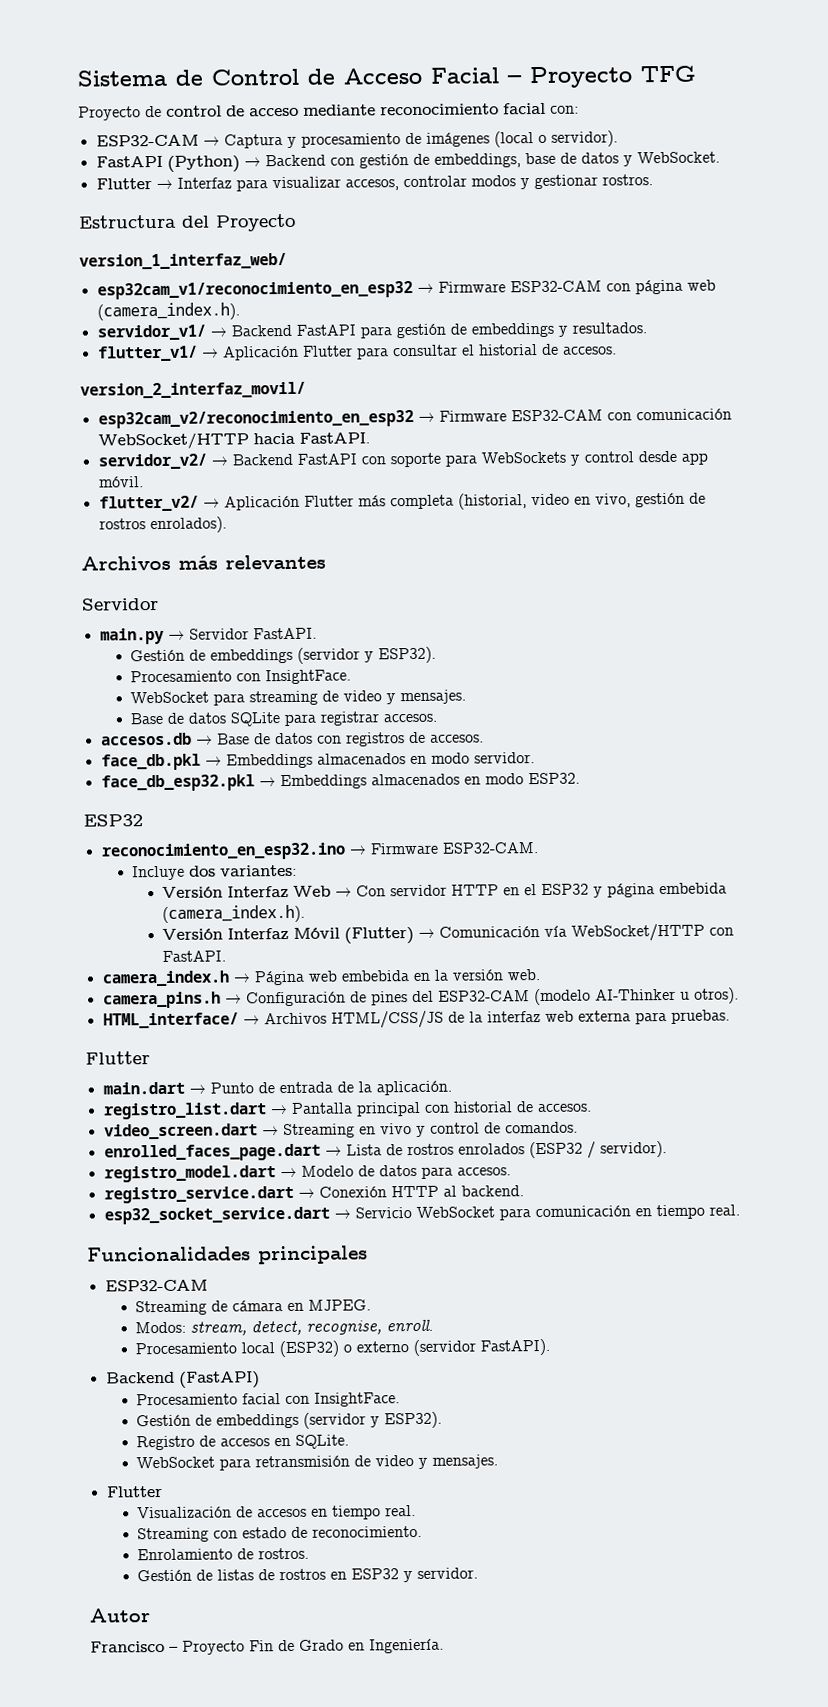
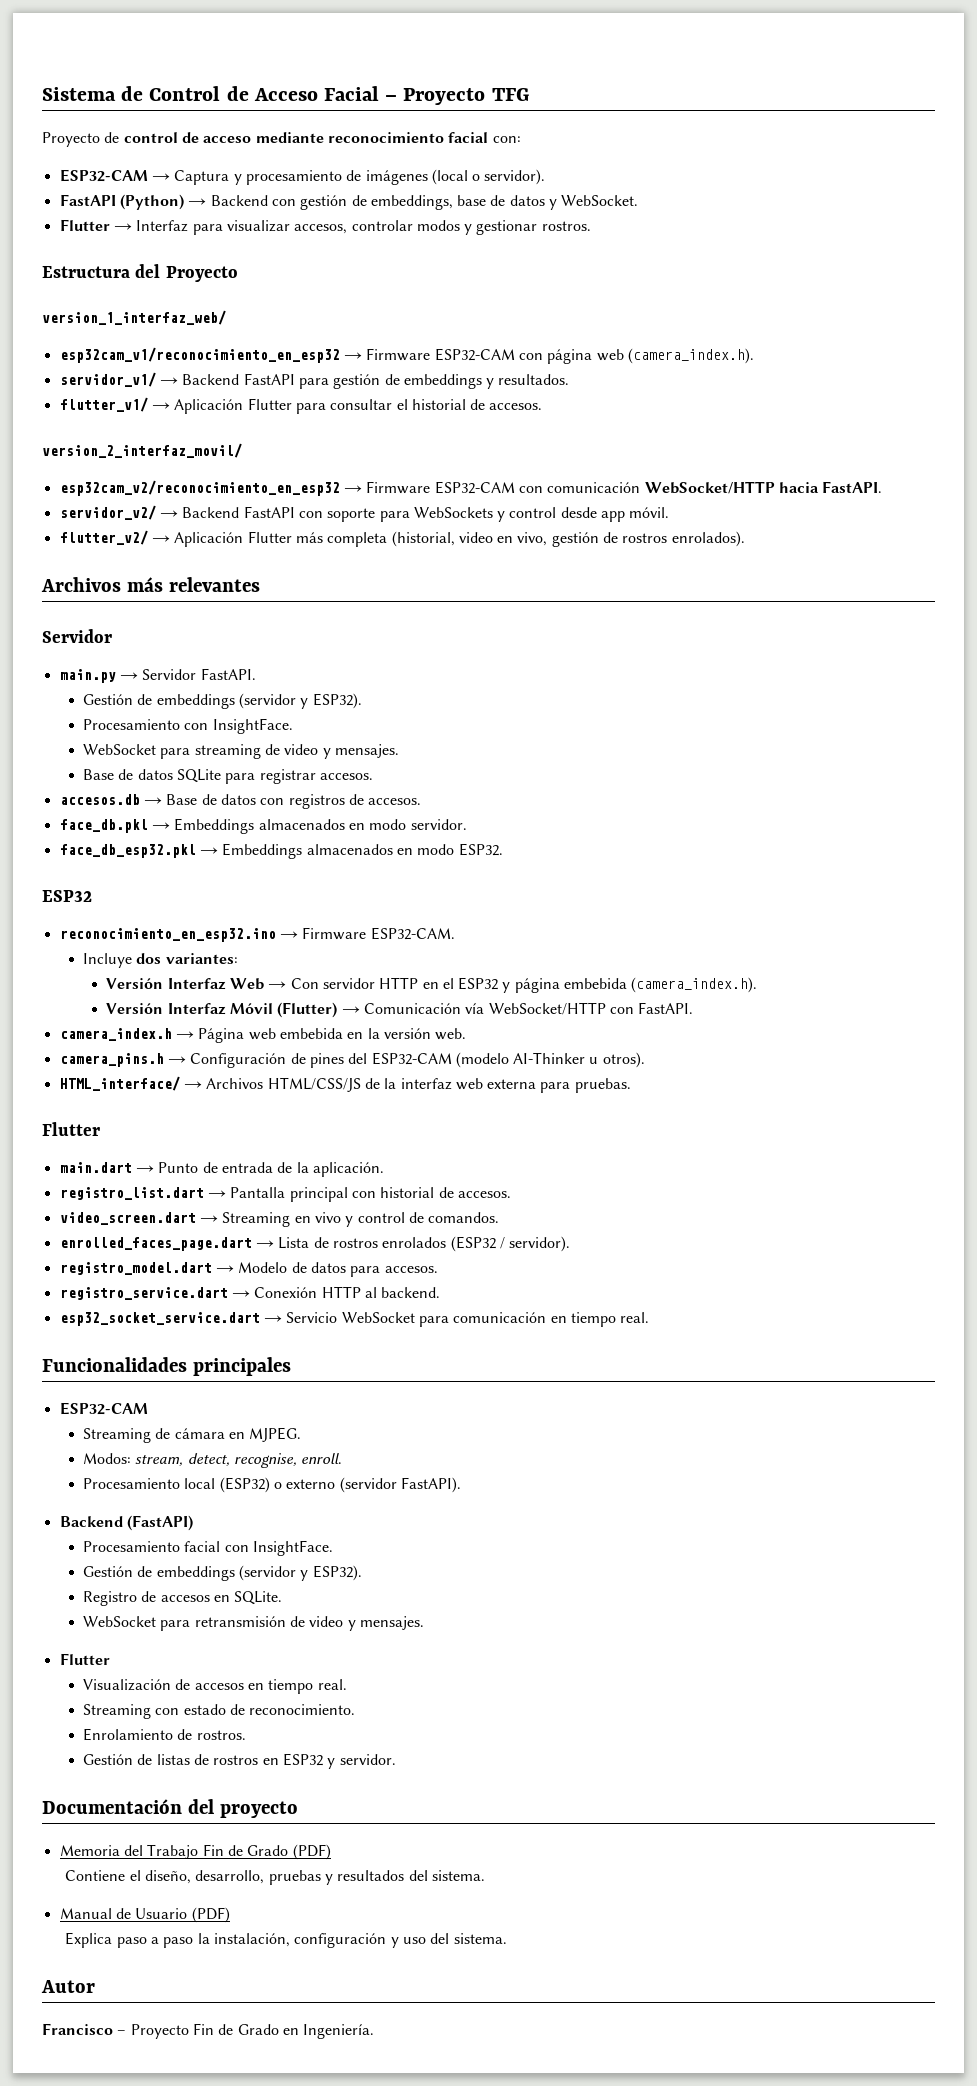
(479, 1573) none -> [42,1799,298,1818] [59,1844,331,1860] [65,1870,485,1885] [59,1907,230,1923] [65,1932,507,1948] // Documentación del proyecto // Memoria del Trabajo Fin de Grado (PDF) // Contiene el diseño, desarrollo, pruebas y resultados del sistema. // Manual de Usuario (PDF) // Explica paso a paso la instalación, configuración y uso del sistema.

